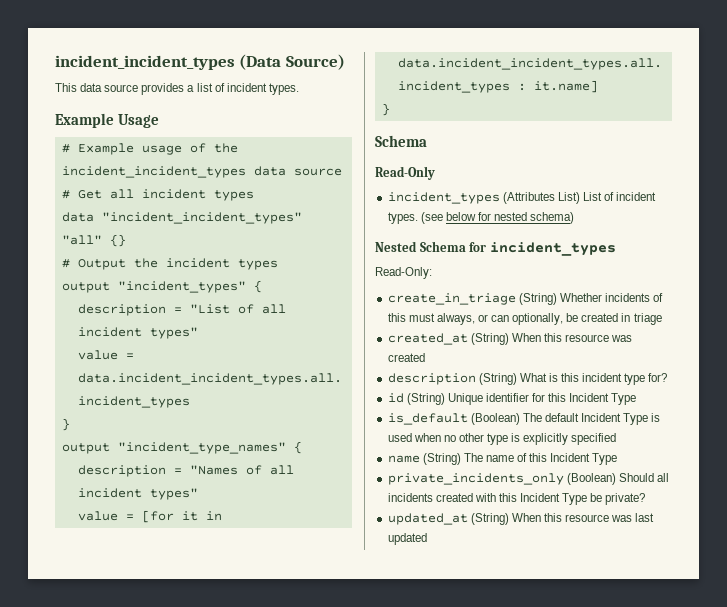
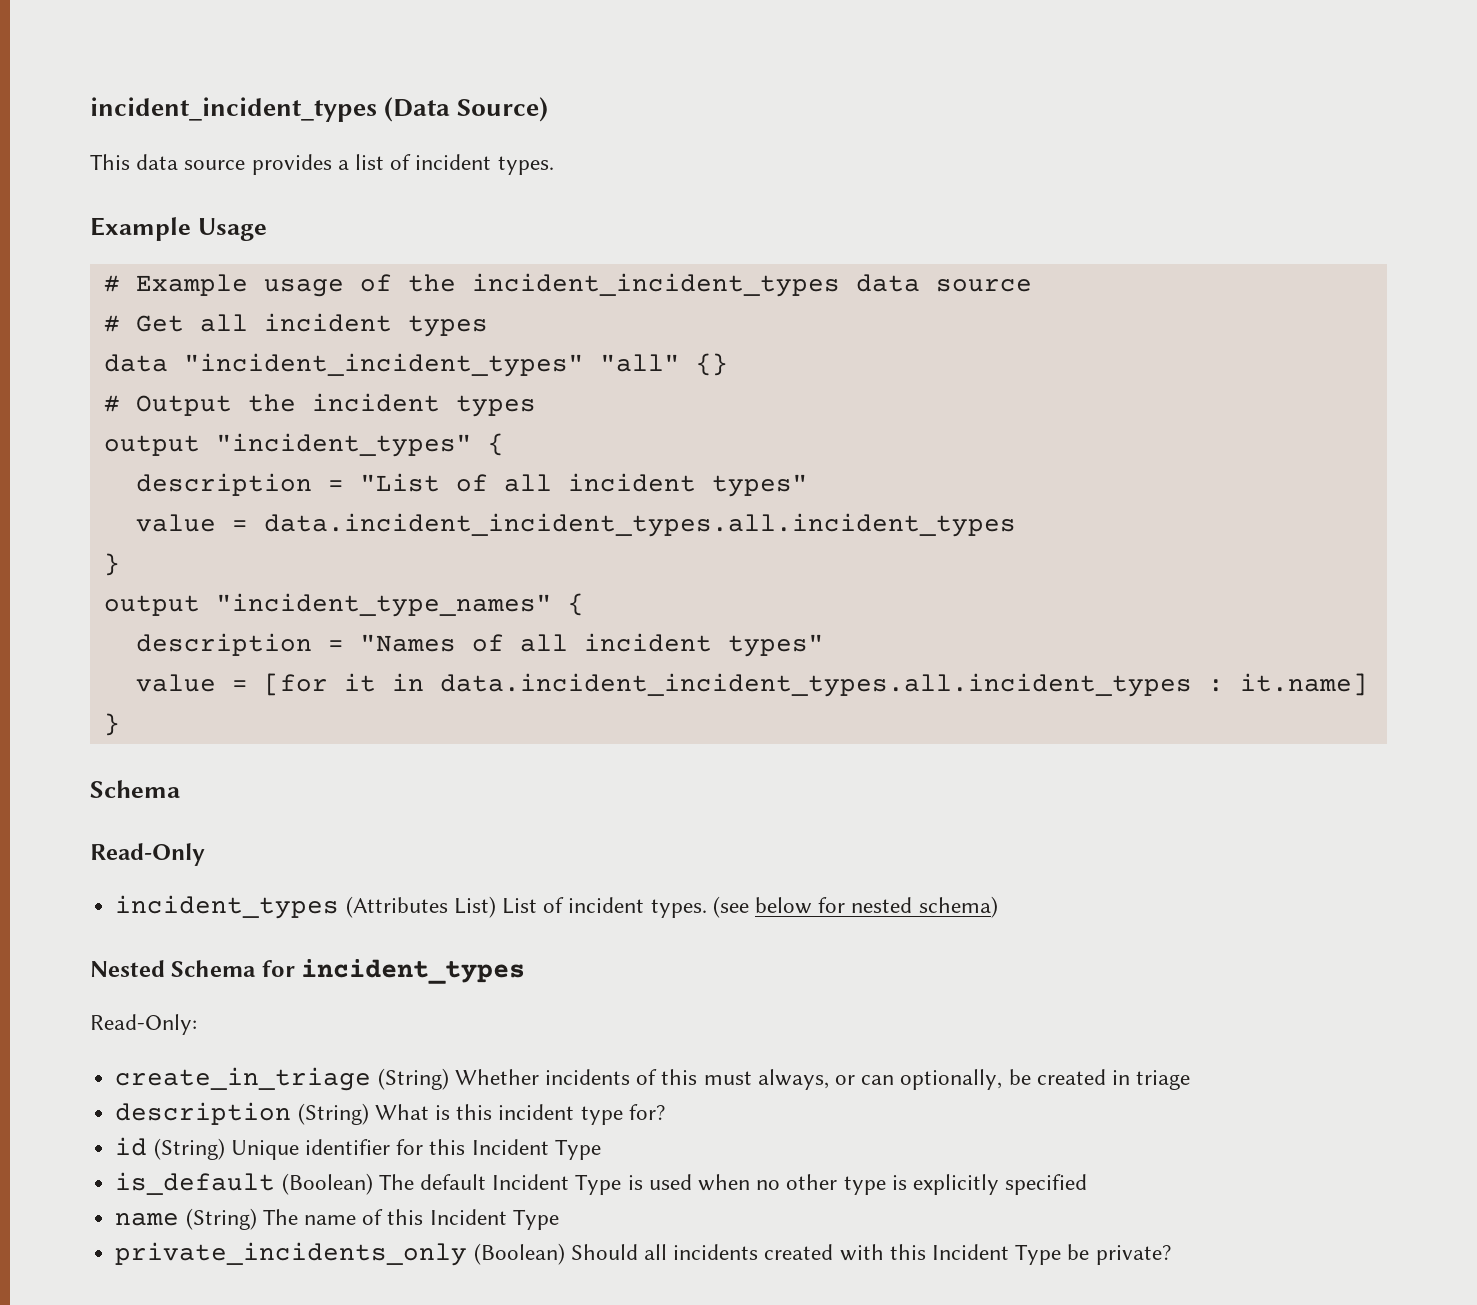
[387,333,633,345] [387,353,425,362] // created_at (String) When this resource was created -> (1191, 1080) none
[387,513,655,525] [387,533,427,545] // updated_at (String) When this resource was last updated -> (1171, 1255) none

